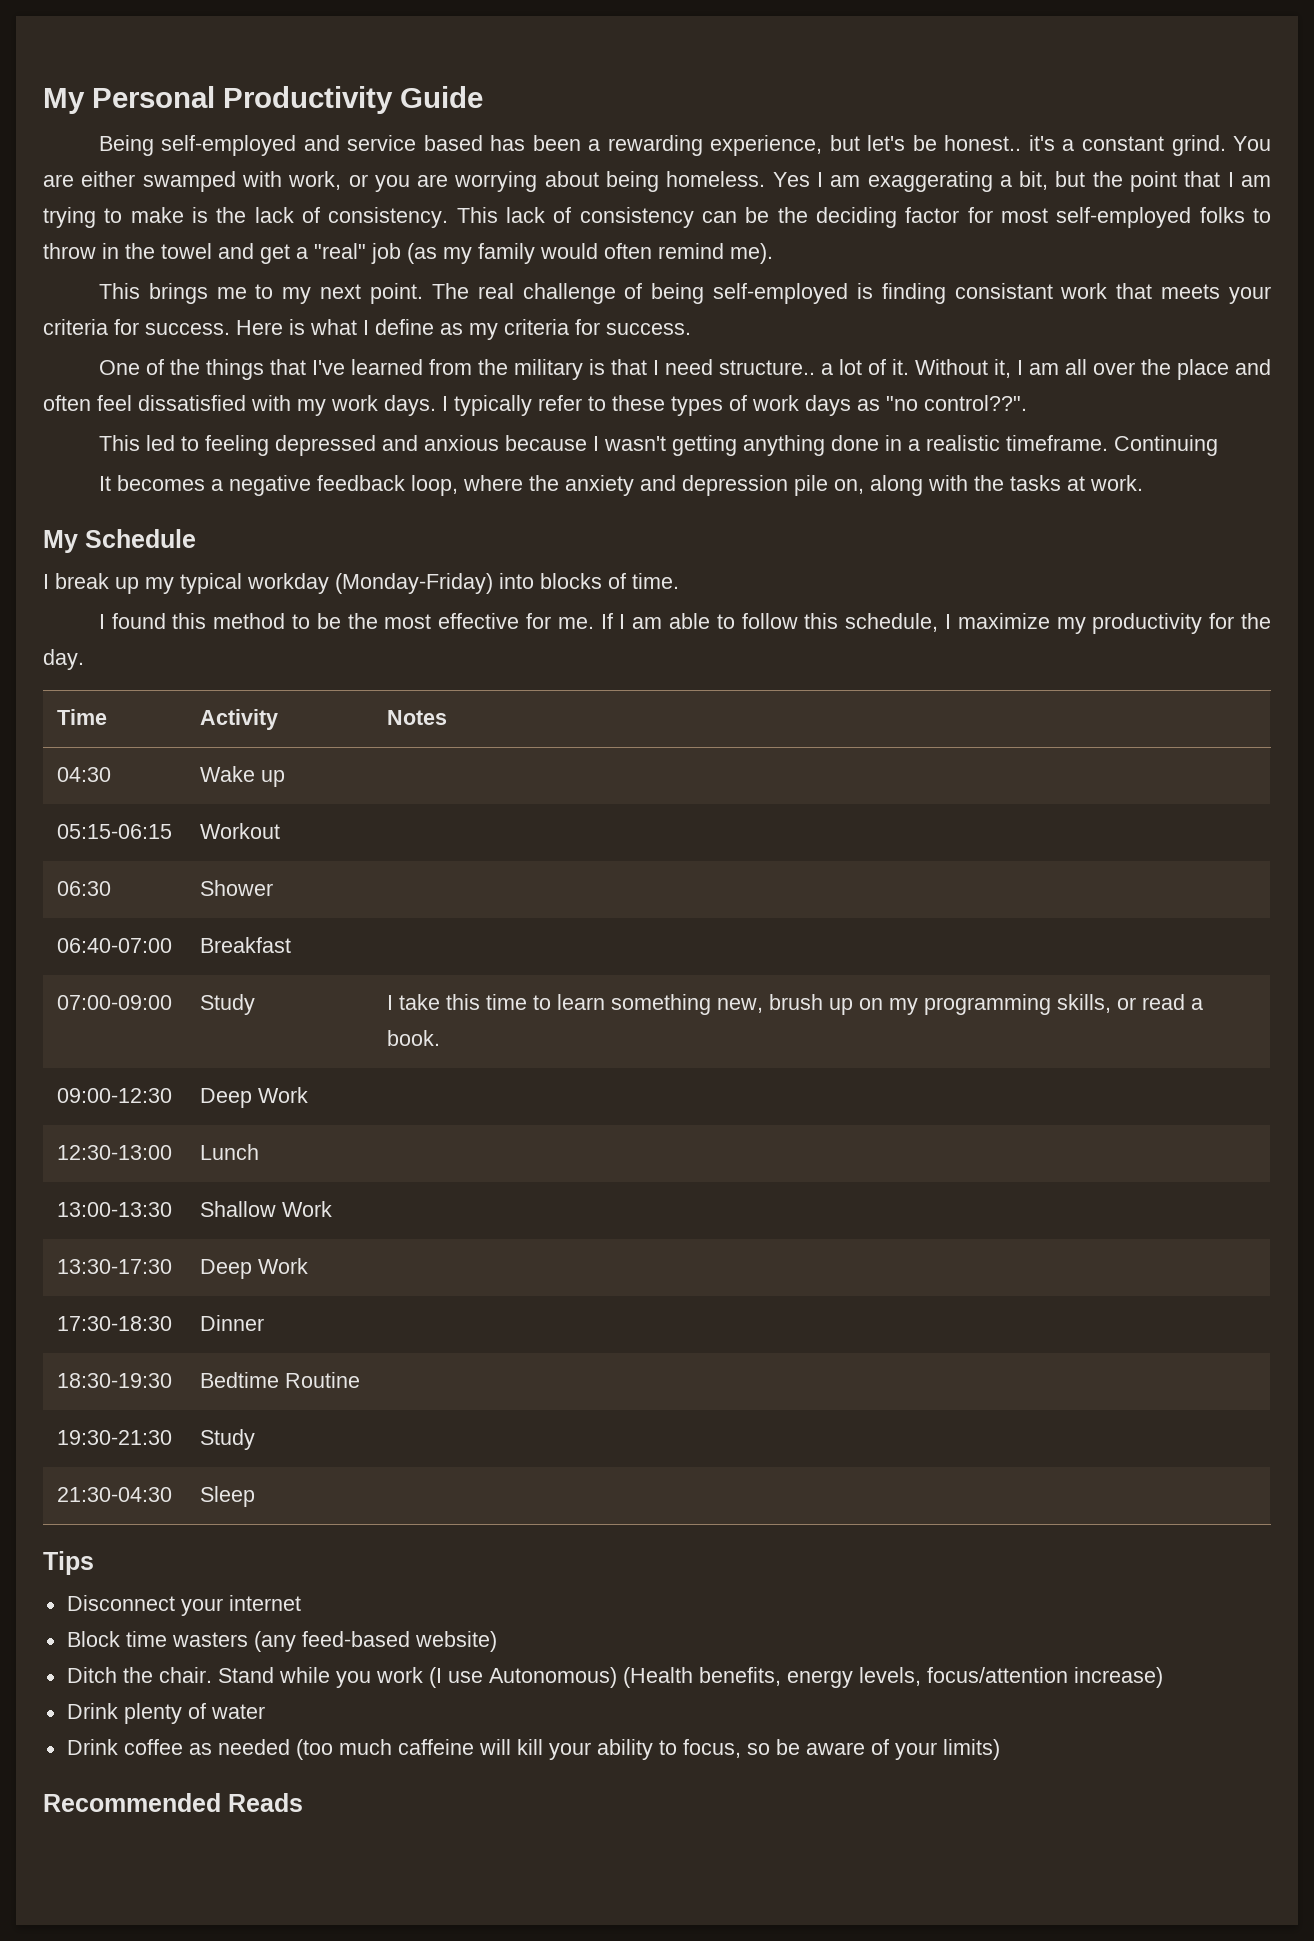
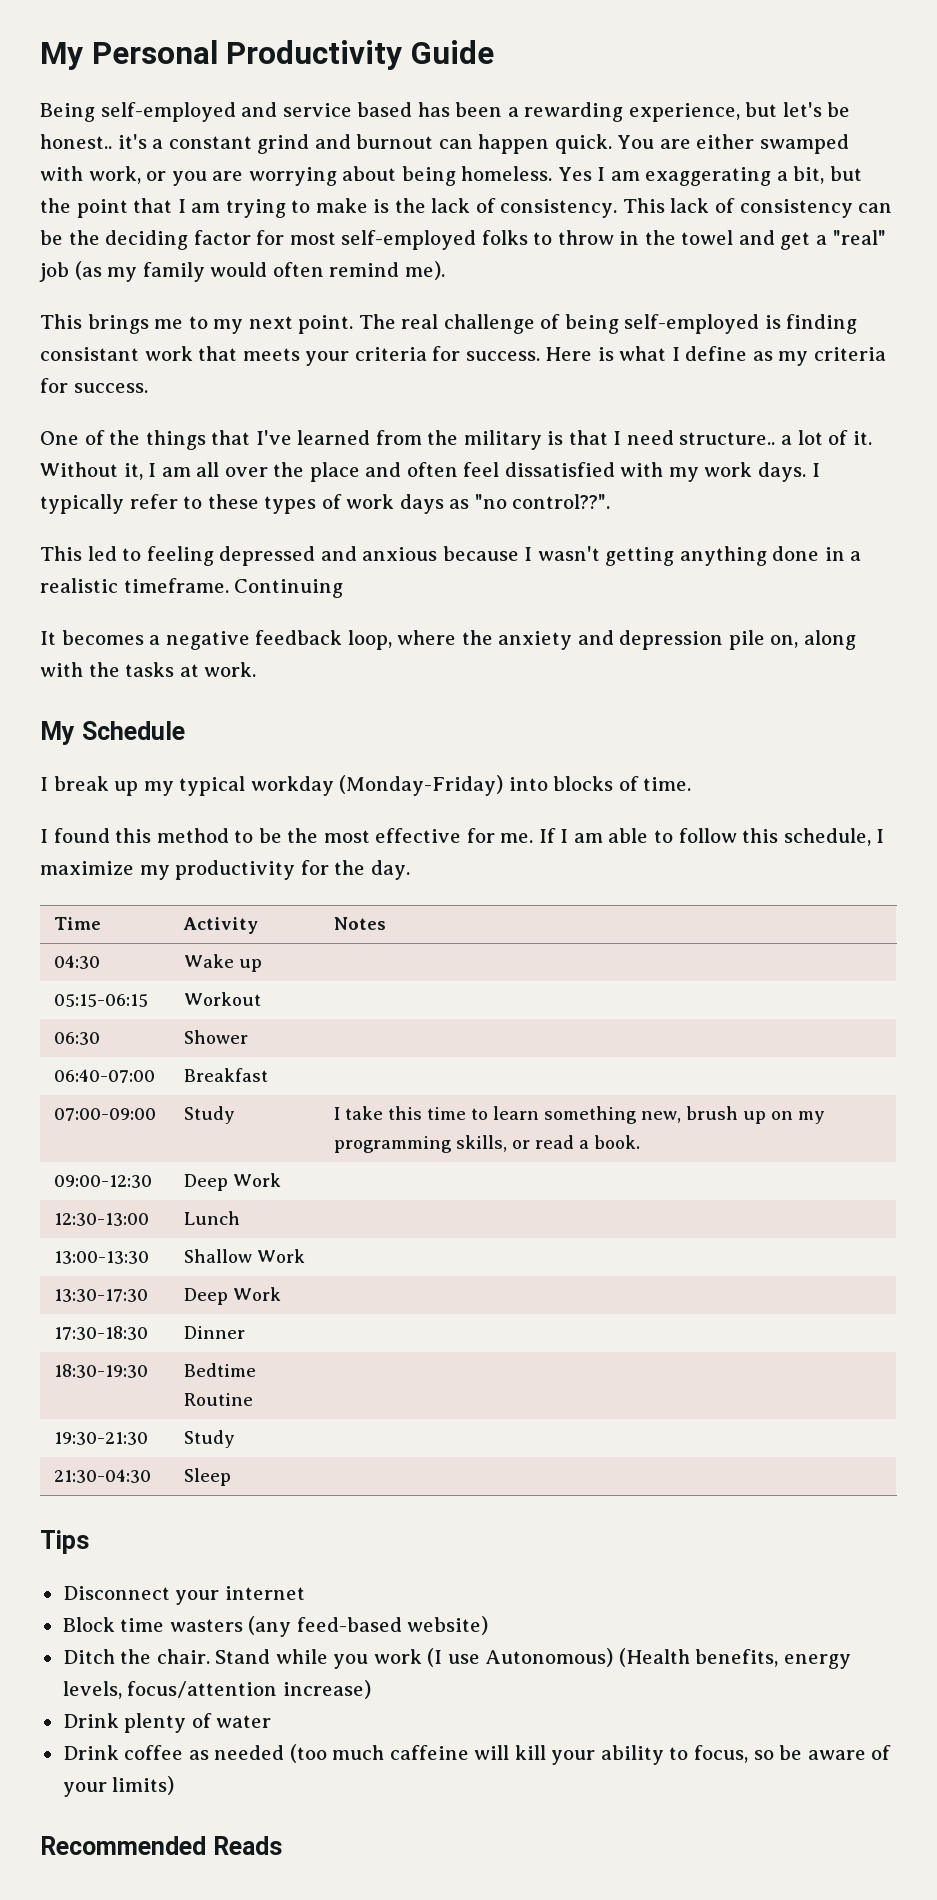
[1171,135,1226,156] grind. -> [257,134,612,154] grind and burnout can happen quick.

